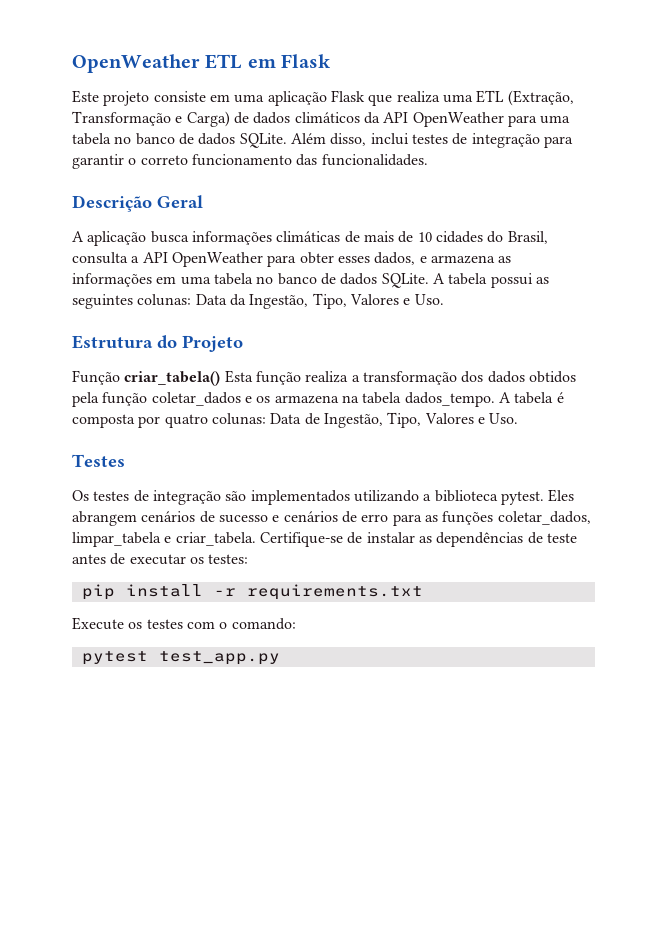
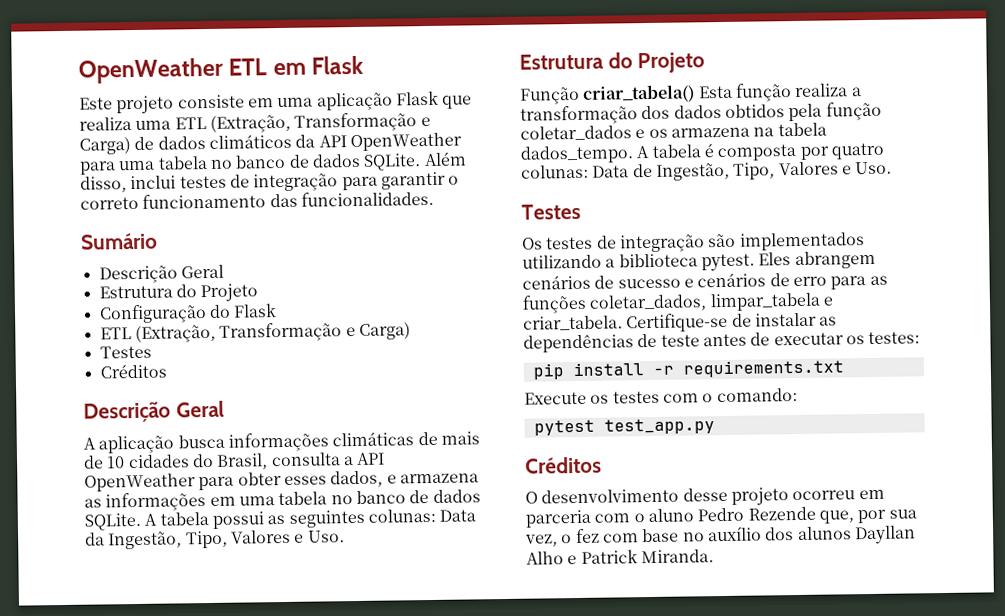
(428, 160) none -> [80,232,158,250] [98,264,224,284] [98,283,259,303] [98,303,278,324] [99,322,411,344] [99,345,152,359] [99,363,167,379] // Sumário // Descrição Geral // Estrutura do Projeto // Configuração do Flask // ETL (Extração, Transformação e Carga) // Testes // Créditos
(280, 658) none -> [525,456,602,474] [525,487,885,506] [525,506,917,528] [525,525,916,547] [526,549,714,565] // Créditos // O desenvolvimento desse projeto ocorreu em parceria com o aluno Pedro Rezende que, por sua vez, o fez com base no auxílio dos alunos Dayllan Alho e Patrick Miranda.

